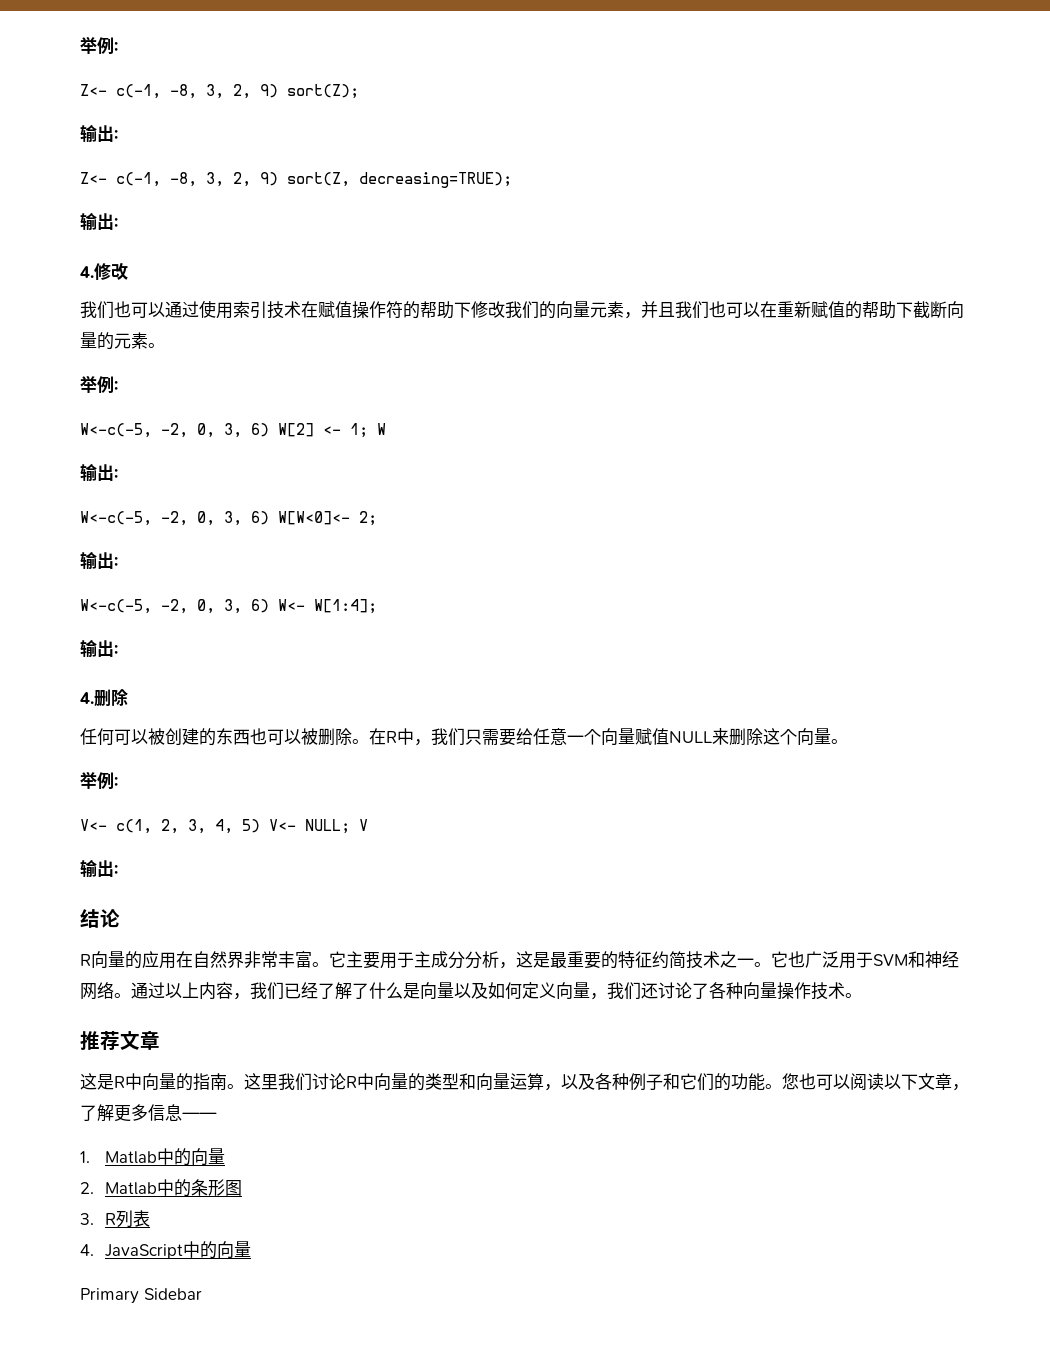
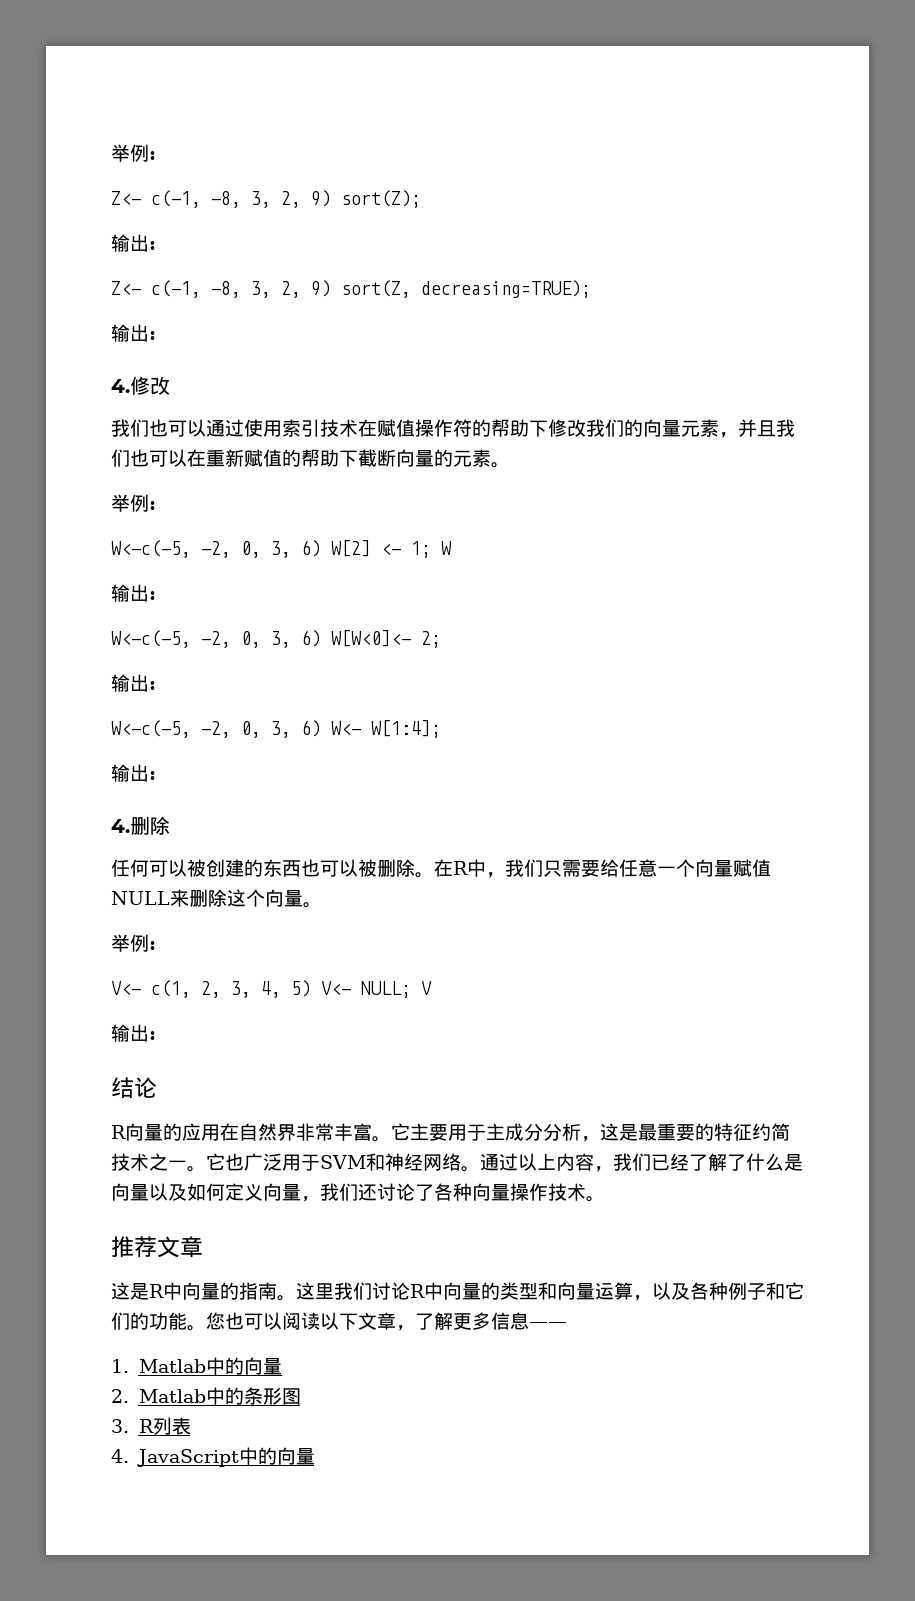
[80,1288,202,1304] // Primary Sidebar -> (315, 1456) none

